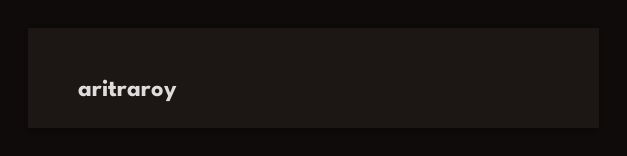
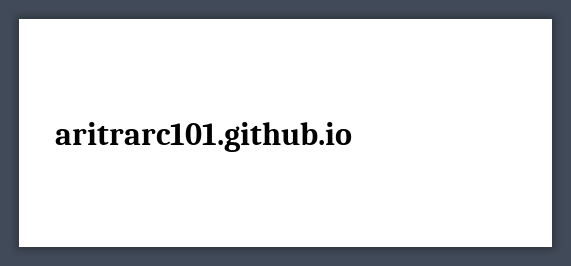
[78,79,177,102] aritraroy -> [55,122,352,152] aritrarc101.github.io

